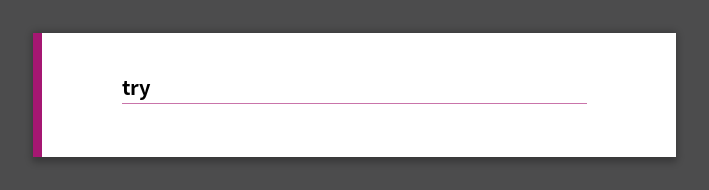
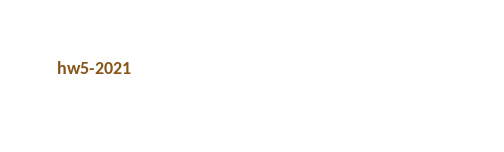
[122,80,151,100] try -> [57,61,131,74] hw5-2021

